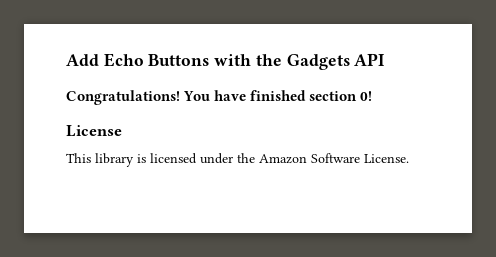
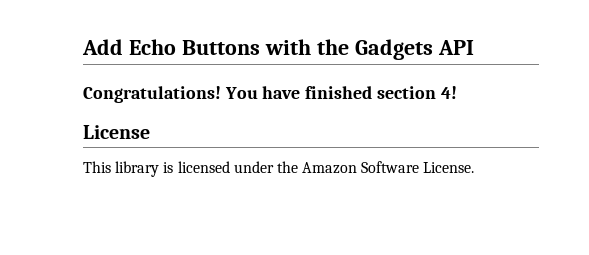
[360,91,373,101] 0! -> [440,86,457,99] 4!

